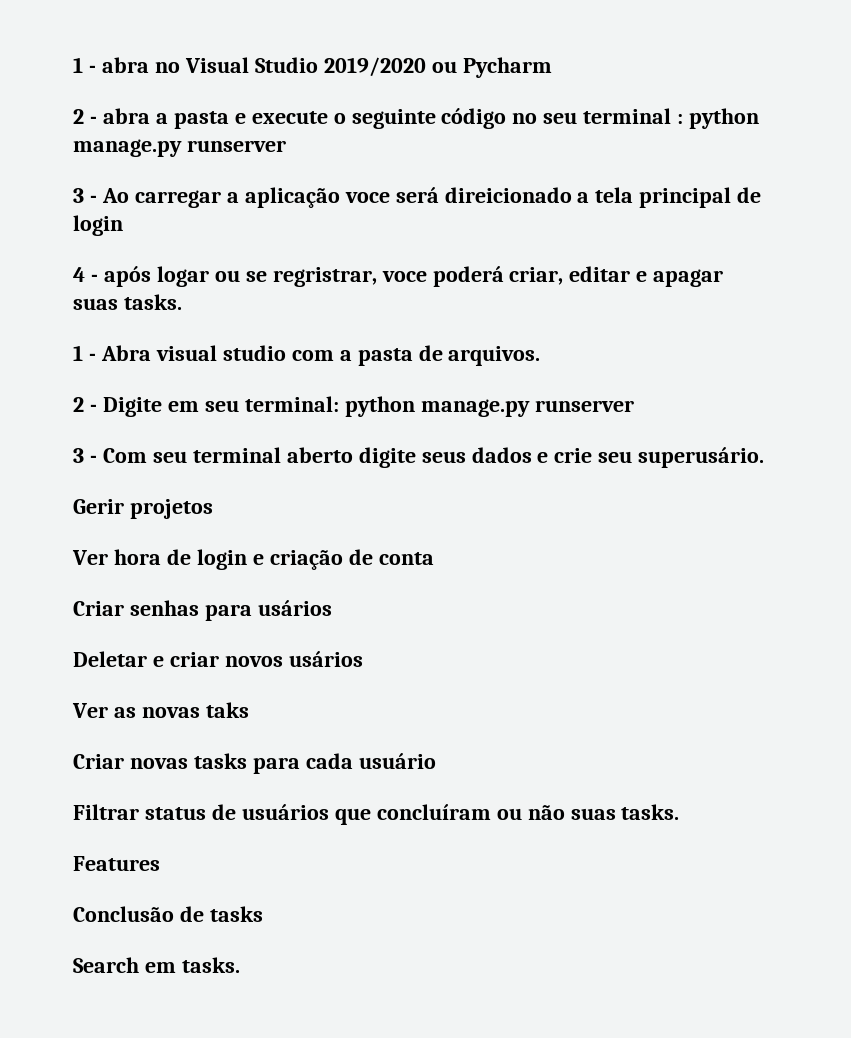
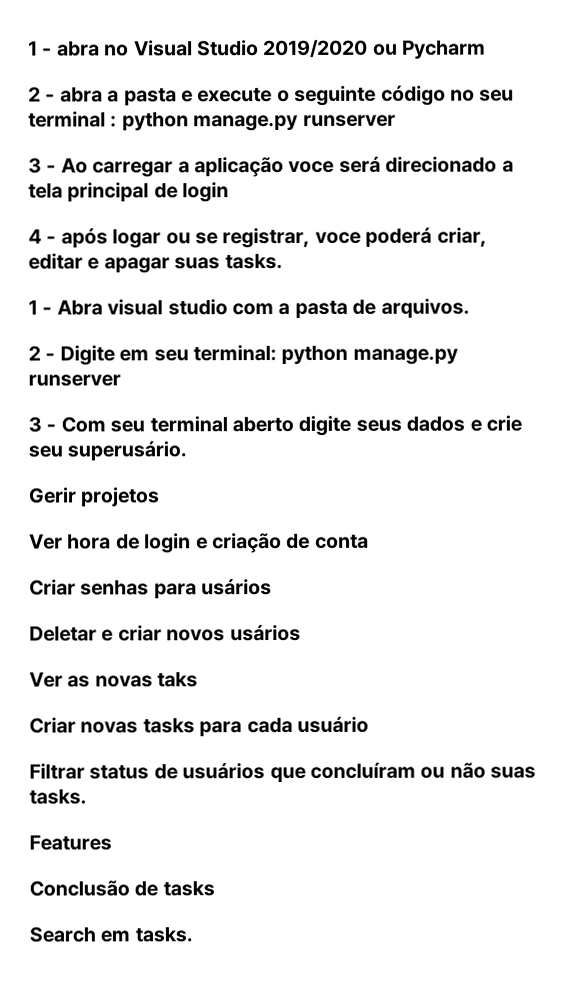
[444,187,572,203] direicionado -> [385,156,498,173] direcionado
[272,267,377,287] regristrar, -> [222,227,311,249] registrar,

